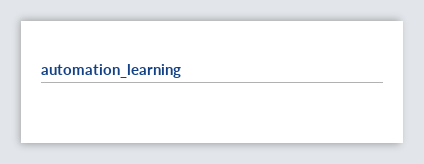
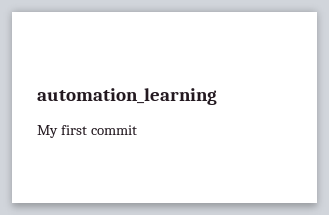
(181, 71) none -> [37,125,137,138] // My first commit

